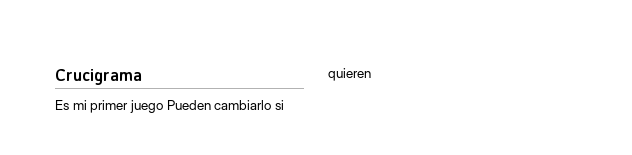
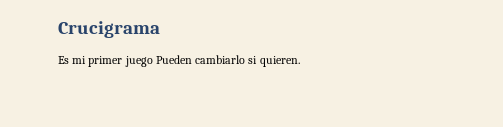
[328,68,371,81] quieren -> [259,56,300,67] quieren.

